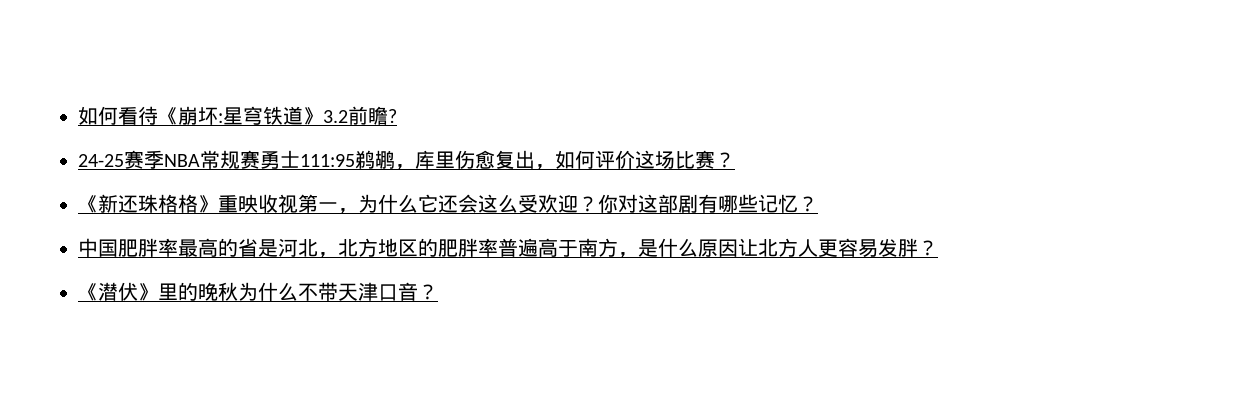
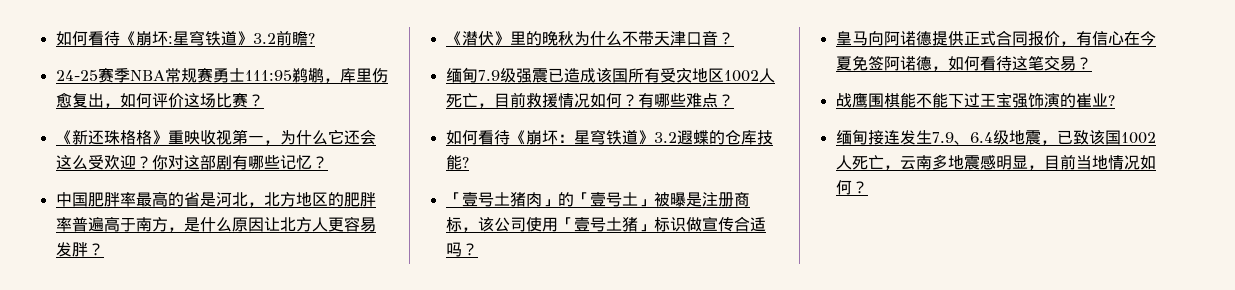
(438, 292) none -> [445,67,775,83] [445,92,734,108] [445,129,773,145] [445,155,469,170] [445,192,750,207] [445,216,766,232] [445,242,478,257] [835,30,1156,46] [835,55,1092,71] [835,92,1115,108] [835,129,1156,145] [835,154,1156,170] [835,180,868,195] // 缅甸7.9级强震已造成该国所有受灾地区1002人死亡，目前救援情况如何？有哪些难点？ // 如何看待《崩坏：星穹铁道》3.2遐蝶的仓库技能? // 「壹号土猪肉」的「壹号土」被曝是注册商标，该公司使用「壹号土猪」标识做宣传合适吗？ // 皇马向阿诺德提供正式合同报价，有信心在今夏免签阿诺德，如何看待这笔交易？ // 战鹰围棋能不能下过王宝强饰演的崔业? // 缅甸接连发生7.9、6.4级地震，已致该国1002人死亡，云南多地震感明显，目前当地情况如何？

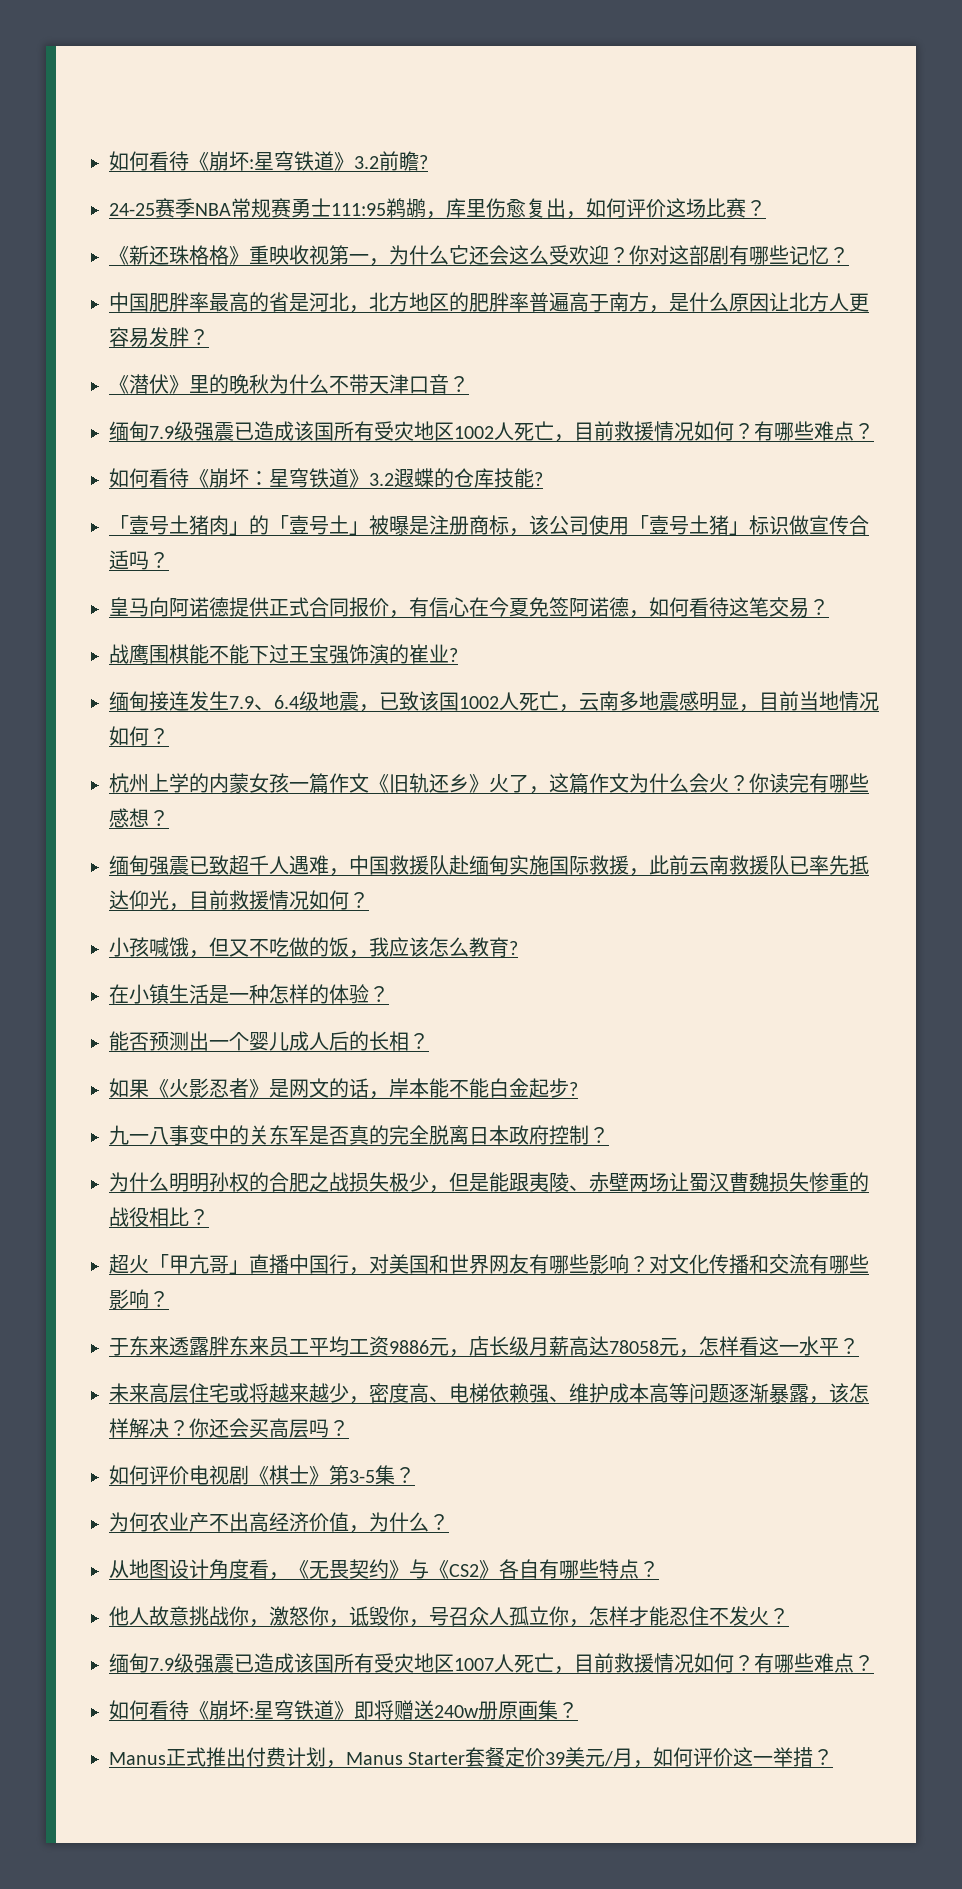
(868, 187) none -> [109,773,869,794] [109,808,169,828] [109,855,869,876] [109,890,369,911] [109,937,518,958] [109,984,389,1004] [109,1031,429,1051] [109,1078,578,1099] [109,1125,609,1145] [109,1172,869,1193] [109,1207,209,1227] [109,1254,869,1275] [109,1289,169,1309] [109,1336,859,1357] [109,1383,869,1404] [109,1418,349,1438] [109,1465,415,1485] [109,1512,449,1533] [109,1559,659,1580] [109,1606,789,1627] [109,1653,874,1674] [109,1700,578,1720] [109,1747,834,1768] // 杭州上学的内蒙女孩一篇作文《旧轨还乡》火了，这篇作文为什么会火？你读完有哪些感想？ // 缅甸强震已致超千人遇难，中国救援队赴缅甸实施国际救援，此前云南救援队已率先抵达仰光，目前救援情况如何？ // 小孩喊饿，但又不吃做的饭，我应该怎么教育? // 在小镇生活是一种怎样的体验？ // 能否预测出一个婴儿成人后的长相？ // 如果《火影忍者》是网文的话，岸本能不能白金起步? // 九一八事变中的关东军是否真的完全脱离日本政府控制？ // 为什么明明孙权的合肥之战损失极少，但是能跟夷陵、赤壁两场让蜀汉曹魏损失惨重的战役相比？ // 超火「甲亢哥」直播中国行，对美国和世界网友有哪些影响？对文化传播和交流有哪些影响？ // 于东来透露胖东来员工平均工资9886元，店长级月薪高达78058元，怎样看这一水平？ // 未来高层住宅或将越来越少，密度高、电梯依赖强、维护成本高等问题逐渐暴露，该怎样解决？你还会买高层吗？ // 如何评价电视剧《棋士》第3-5集？ // 为何农业产不出高经济价值，为什么？ // 从地图设计角度看，《无畏契约》与《CS2》各自有哪些特点？ // 他人故意挑战你，激怒你，诋毁你，号召众人孤立你，怎样才能忍住不发火？ // 缅甸7.9级强震已造成该国所有受灾地区1007人死亡，目前救援情况如何？有哪些难点？ // 如何看待《崩坏:星穹铁道》即将赠送240w册原画集？ // Manus正式推出付费计划，Manus Starter套餐定价39美元/月，如何评价这一举措？

